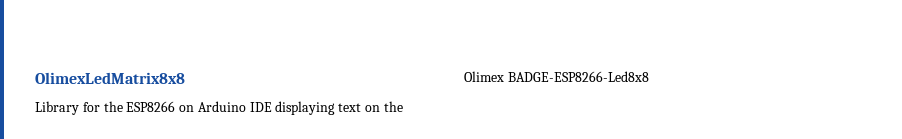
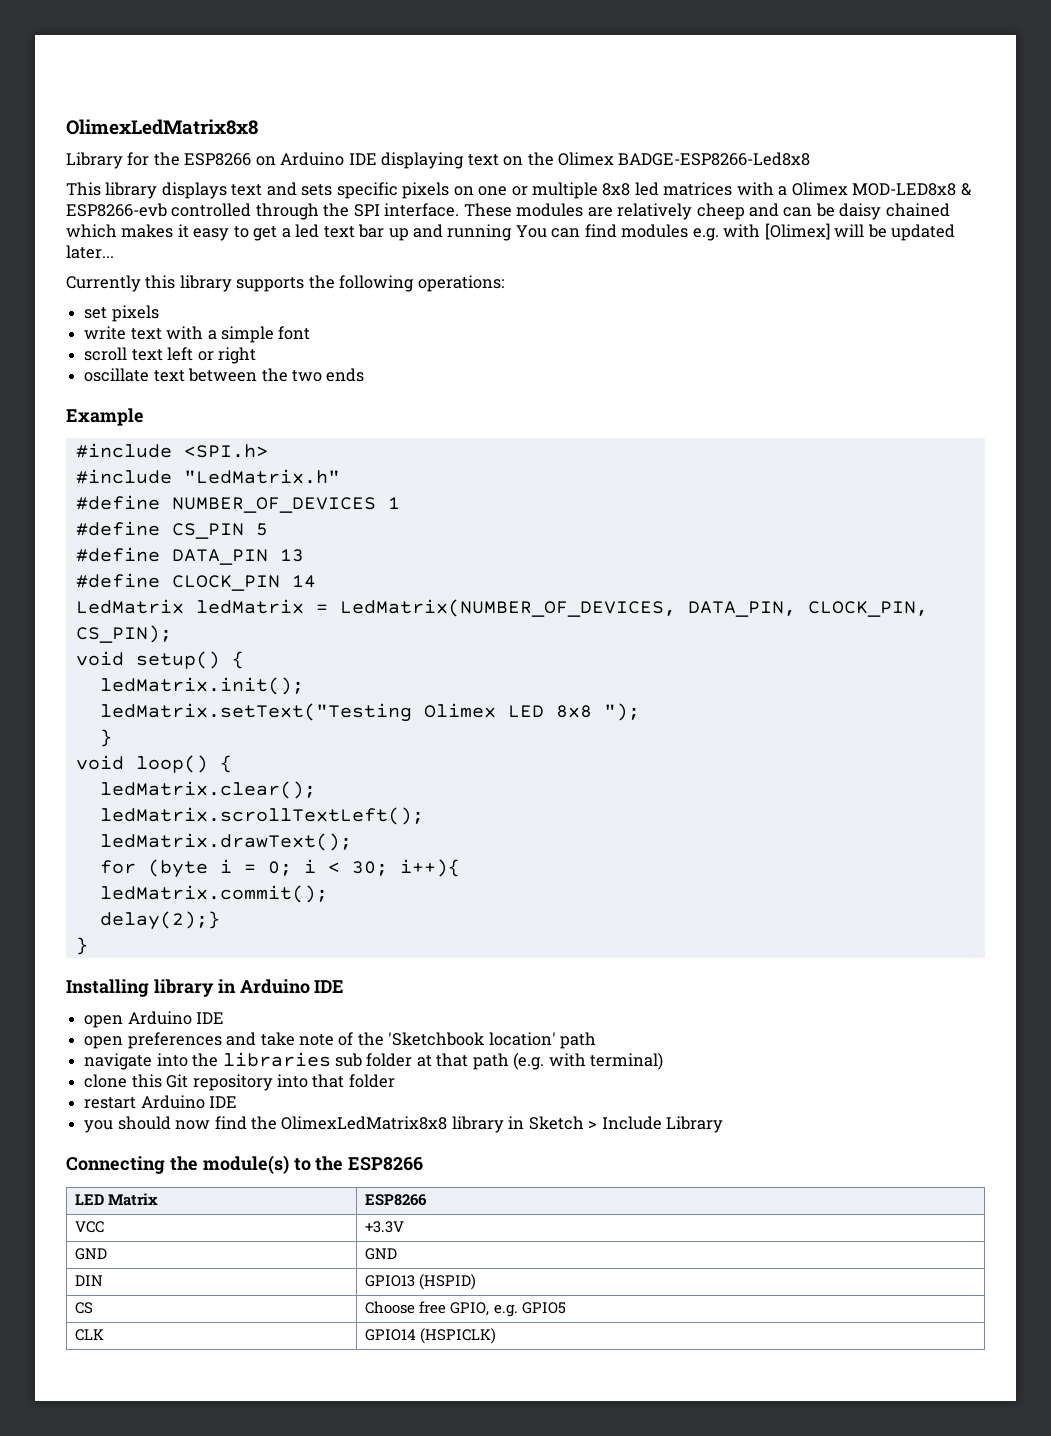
(649, 76) none -> [66,182,971,199] [66,203,950,220] [66,223,956,241] [66,245,114,259] [66,275,504,292] [84,305,159,322] [84,326,311,343] [84,347,256,364] [84,368,365,382] [66,408,144,426] [75,443,268,458] [75,469,340,484] [75,495,400,513] [75,521,268,539] [75,547,304,565] [75,573,316,591] [75,599,928,617] [75,625,172,643] [75,651,244,669] [99,677,304,695] [99,703,640,722] [99,729,112,747] [75,755,232,773] [99,781,316,799] [99,807,424,825] [99,833,352,851] [99,859,460,878] [99,885,328,903] [99,911,220,930] [75,937,88,955] [66,979,345,997] [84,1011,225,1028] [84,1032,597,1049] [84,1052,664,1070] [84,1074,395,1091] [84,1095,238,1109] [84,1116,724,1133] [66,1155,424,1174] [75,1193,159,1206] [365,1194,428,1206] [75,1221,105,1233] [365,1221,405,1233] [75,1248,108,1260] [365,1248,398,1260] [75,1275,104,1286] [365,1274,477,1290] [75,1302,94,1314] [365,1301,566,1317] [75,1329,105,1341] [365,1328,497,1344] // This library displays text and sets specific pixels on one or multiple 8x8 led matrices with a Olimex MOD-LED8x8 & ESP8266-evb controlled through the SPI interface. These modules are relatively cheep and can be daisy chained which makes it easy to get a led text bar up and running You can find modules e.g. with [Olimex] will be updated later... // Currently this library supports the following operations: // set pixels // write text with a simple font // scroll text left or right // oscillate text between the two ends // Example // #include <SPI.h> // #include "LedMatrix.h" // #define NUMBER_OF_DEVICES 1 // #define CS_PIN 5 // #define DATA_PIN 13 // #define CLOCK_PIN 14 // LedMatrix ledMatrix = LedMatrix(NUMBER_OF_DEVICES, DATA_PIN, CLOCK_PIN, CS_PIN); // void setup() { // ledMatrix.init(); // ledMatrix.setText("Testing Olimex LED 8x8 "); // } // void loop() { // ledMatrix.clear(); // ledMatrix.scrollTextLeft(); // ledMatrix.drawText(); // for (byte i = 0; i < 30; i++){ // ledMatrix.commit(); // delay(2);} // } // Installing library in Arduino IDE // open Arduino IDE // open preferences and take note of the 'Sketchbook location' path // navigate into the libraries sub folder at that path (e.g. with terminal) // clone this Git repository into that folder // restart Arduino IDE // you should now find the OlimexLedMatrix8x8 library in Sketch > Include Library // Connecting the module(s) to the ESP8266 // LED Matrix | ESP8266 // VCC | +3.3V // GND | GND // DIN | GPIO13 (HSPID) // CS | Choose free GPIO, e.g. GPIO5 // CLK | GPIO14 (HSPICLK)

